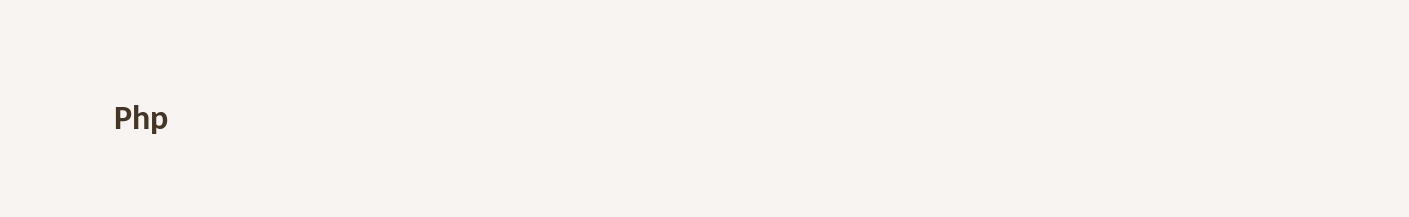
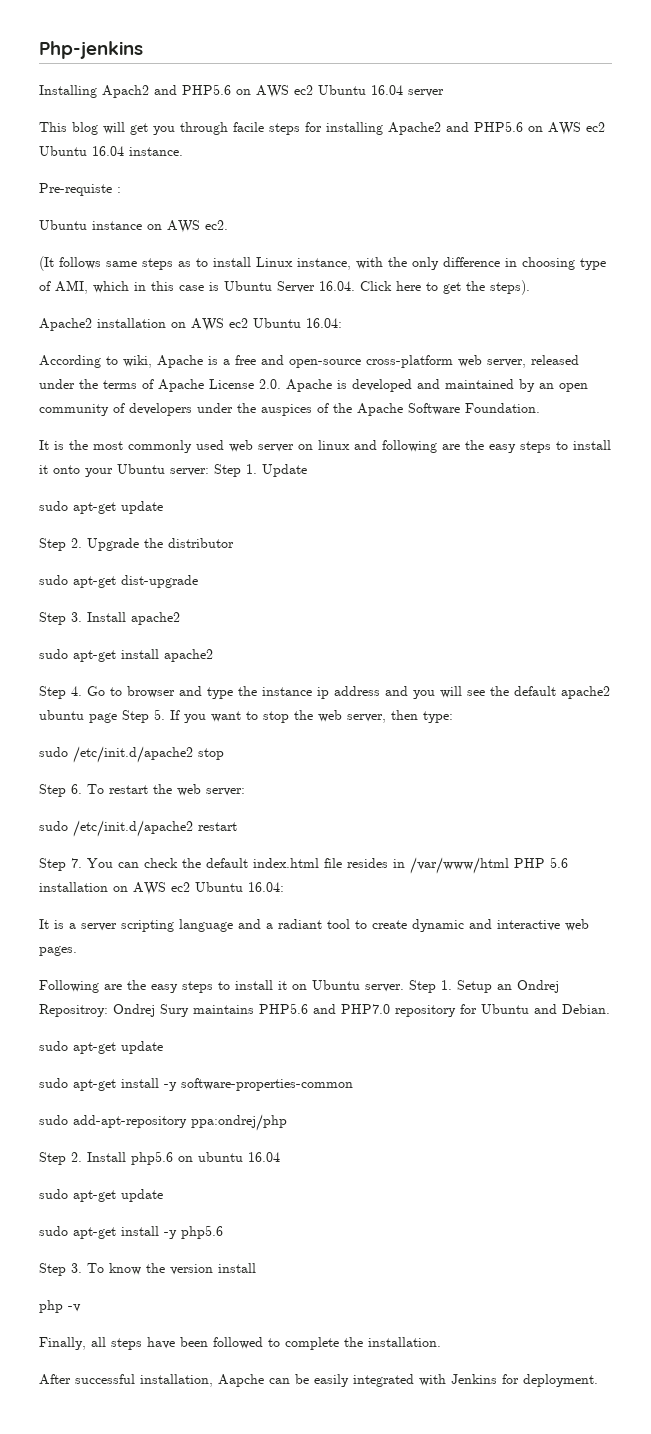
[114,105,168,134] Php -> [39,41,143,59] [39,84,444,98] [39,121,605,135] [39,146,183,156] [39,183,121,196] [39,220,228,233] [39,256,606,271] [39,280,530,295] [39,318,342,331] [39,355,579,368] [39,379,588,392] [39,403,540,416] [39,440,611,453] [39,464,307,477] [39,501,163,514] [39,538,234,551] [39,575,198,588] [39,612,180,625] [39,649,213,662] [39,686,610,699] [39,709,453,723] [39,746,224,763] [39,784,245,797] [39,820,237,837] [39,857,568,874] [39,882,284,895] [39,919,589,932] [39,946,77,956] [39,980,559,993] [39,1003,610,1017] [39,1041,163,1054] [39,1078,353,1091] [39,1114,287,1131] [39,1151,280,1165] [39,1189,163,1202] [39,1225,223,1239] [39,1263,256,1276] [39,1300,81,1313] [39,1337,441,1350] [39,1374,598,1387] Php-jenkins // Installing Apach2 and PHP5.6 on AWS ec2 Ubuntu 16.04 server // This blog will get you through facile steps for installing Apache2 and PHP5.6 on AWS ec2 Ubuntu 16.04 instance. // Pre-requiste : // Ubuntu instance on AWS ec2. // (It follows same steps as to install Linux instance, with the only difference in choosing type of AMI, which in this case is Ubuntu Server 16.04. Click here to get the steps). // Apache2 installation on AWS ec2 Ubuntu 16.04: // According to wiki, Apache is a free and open-source cross-platform web server, released under the terms of Apache License 2.0. Apache is developed and maintained by an open community of developers under the auspices of the Apache Software Foundation. // It is the most commonly used web server on linux and following are the easy steps to install it onto your Ubuntu server: Step 1. Update // sudo apt-get update // Step 2. Upgrade the distributor // sudo apt-get dist-upgrade // Step 3. Install apache2 // sudo apt-get install apache2 // Step 4. Go to browser and type the instance ip address and you will see the default apache2 ubuntu page Step 5. If you want to stop the web server, then type: // sudo /etc/init.d/apache2 stop // Step 6. To restart the web server: // sudo /etc/init.d/apache2 restart // Step 7. You can check the default index.html file resides in /var/www/html PHP 5.6 installation on AWS ec2 Ubuntu 16.04: // It is a server scripting language and a radiant tool to create dynamic and interactive web pages. // Following are the easy steps to install it on Ubuntu server. Step 1. Setup an Ondrej Repositroy: Ondrej Sury maintains PHP5.6 and PHP7.0 repository for Ubuntu and Debian. // sudo apt-get update // sudo apt-get install -y software-properties-common // sudo add-apt-repository ppa:ondrej/php // Step 2. Install php5.6 on ubuntu 16.04 // sudo apt-get update // sudo apt-get install -y php5.6 // Step 3. To know the version install // php -v // Finally, all steps have been followed to complete the installation. // After successful installation, Aapche can be easily integrated with Jenkins for deployment.

